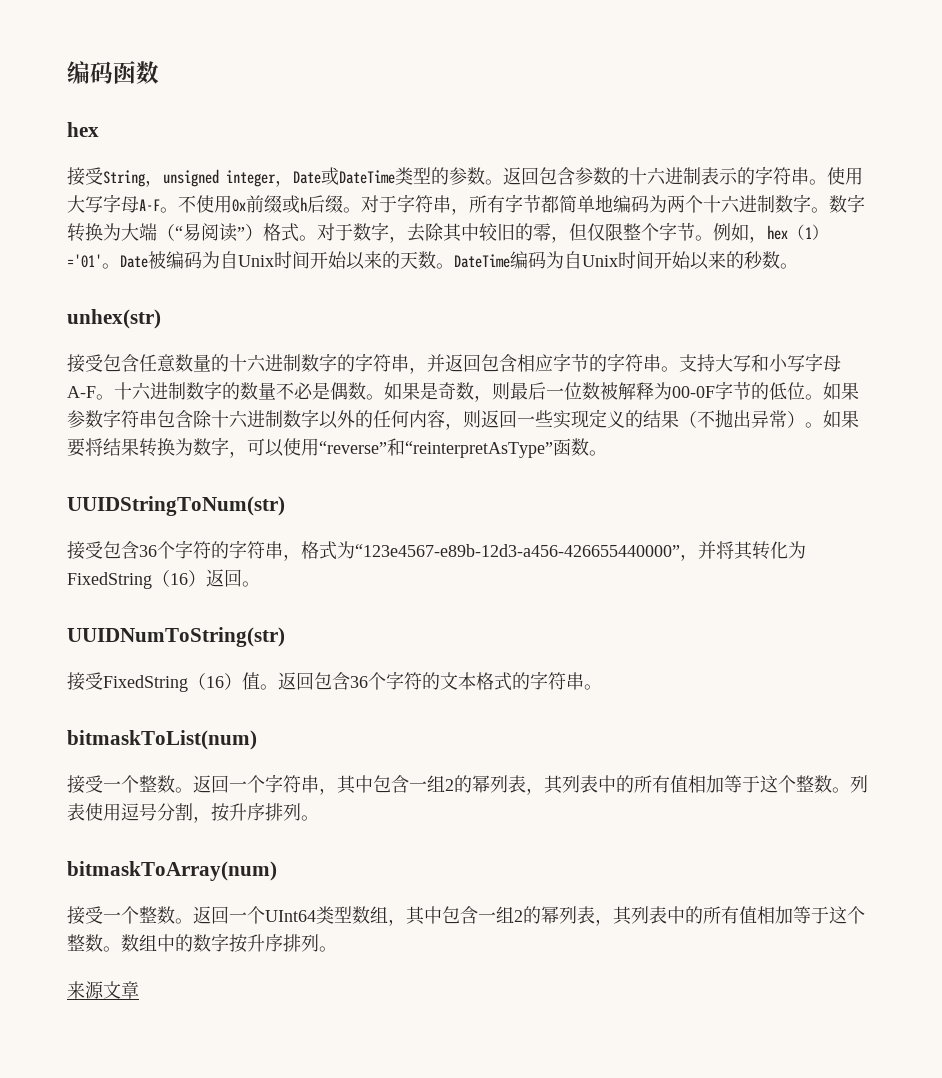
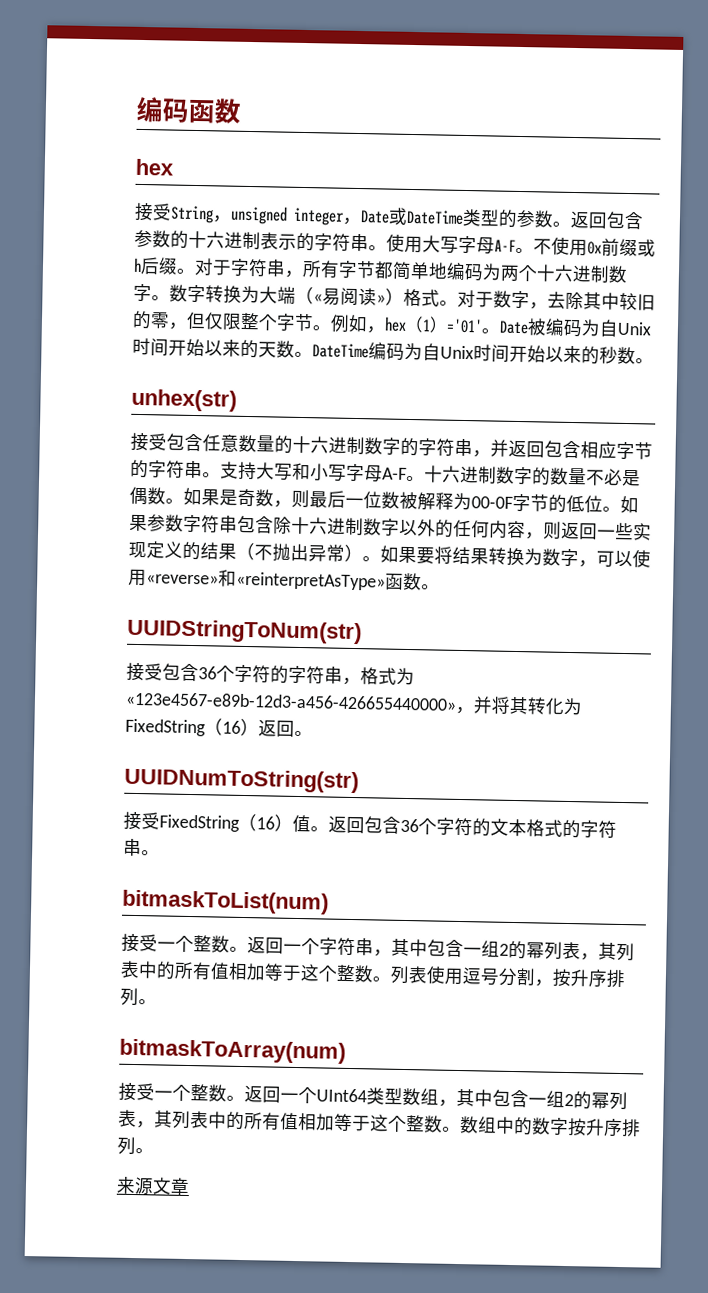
[175,223,245,242] “易阅读” -> [313,287,386,306] «易阅读»
[319,438,553,458] “reverse”和“reinterpretAsType” -> [146,569,386,591] «reverse»和«reinterpretAsType»
[355,544,680,557] “123e4567-e89b-12d3-a456-426655440000” -> [125,691,457,711] «123e4567-e89b-12d3-a456-426655440000»

